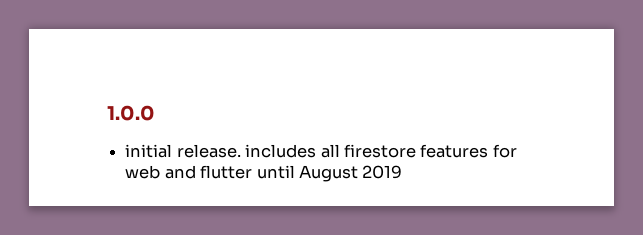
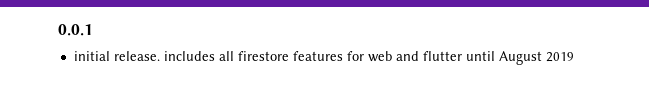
[107,105,155,121] 1.0.0 -> [58,24,93,36] 0.0.1

